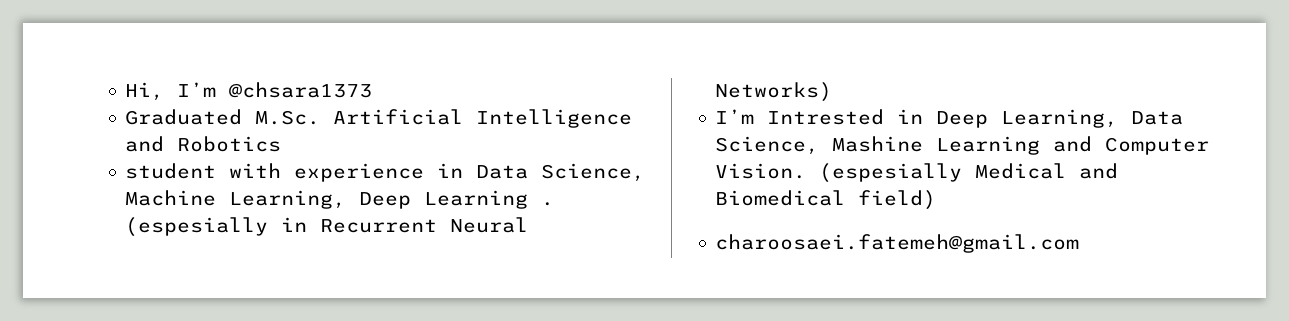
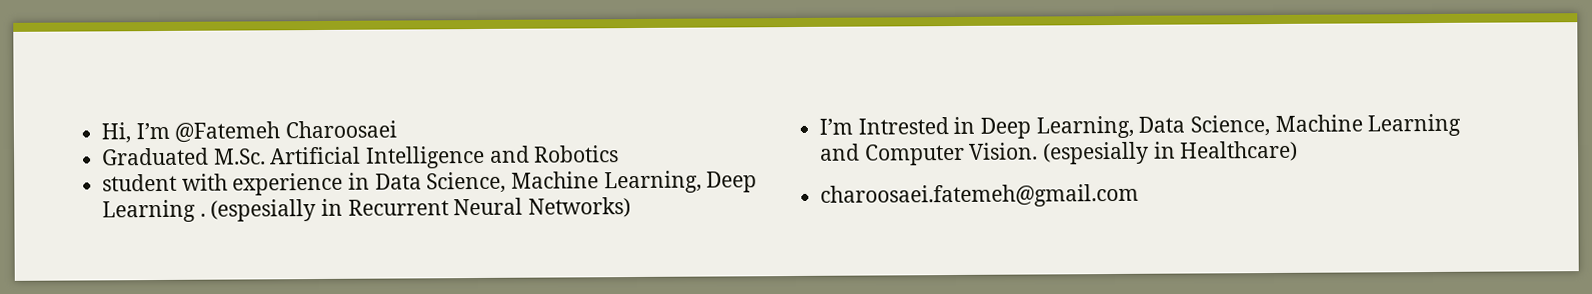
[229,82,373,98] @chsara1373 -> [174,120,398,143] @Fatemeh Charoosaei
[832,136,924,152] Mashine -> [1274,114,1363,132] Machine
[975,163,1119,179] [715,190,937,210] Medical and Biomedical field) -> [1152,140,1299,162] in Healthcare)

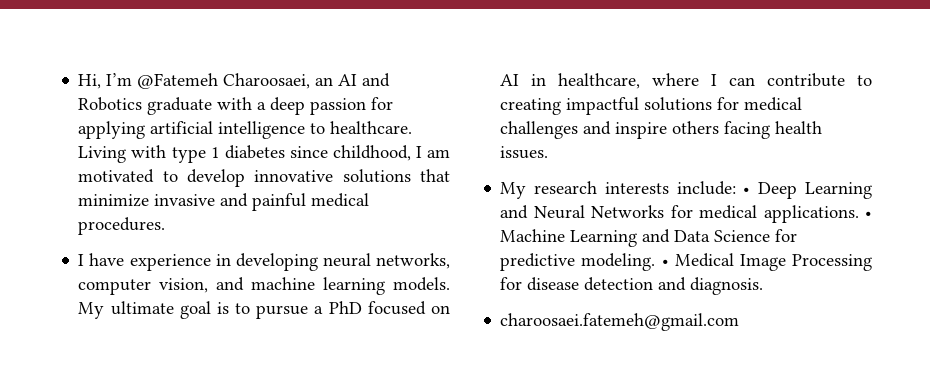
[285,120,398,139] [101,145,620,169] [102,170,758,196] [102,197,632,223] [819,113,1462,139] [819,140,1299,166] Charoosaei // Graduated M.Sc. Artificial Intelligence and Robotics // student with experience in Data Science, Machine Learning, Deep Learning . (espesially in Recurrent Neural Networks) // I’m Intrested in Deep Learning, Data Science, Machine Learning and Computer Vision. (espesially in Healthcare) -> [223,73,391,89] [78,97,394,115] [78,121,413,139] [78,145,451,163] [78,169,450,187] [78,193,370,211] [78,217,166,235] [78,253,450,271] [78,277,450,295] [78,301,450,319] [500,73,872,89] [500,97,803,115] [500,121,823,139] [500,146,549,159] [500,181,872,199] [500,205,872,223] [500,229,798,247] [500,253,872,271] [500,277,764,295] Charoosaei, an AI and Robotics graduate with a deep passion for applying artificial intelligence to healthcare. Living with type 1 diabetes since childhood, I am motivated to develop innovative solutions that minimize invasive and painful medical procedures. // I have experience in developing neural networks, computer vision, and machine learning models. My ultimate goal is to pursue a PhD focused on AI in healthcare, where I can contribute to creating impactful solutions for medical challenges and inspire others facing health issues. // My research interests include: • Deep Learning and Neural Networks for medical applications. • Machine Learning and Data Science for predictive modeling. • Medical Image Processing for disease detection and diagnosis.

